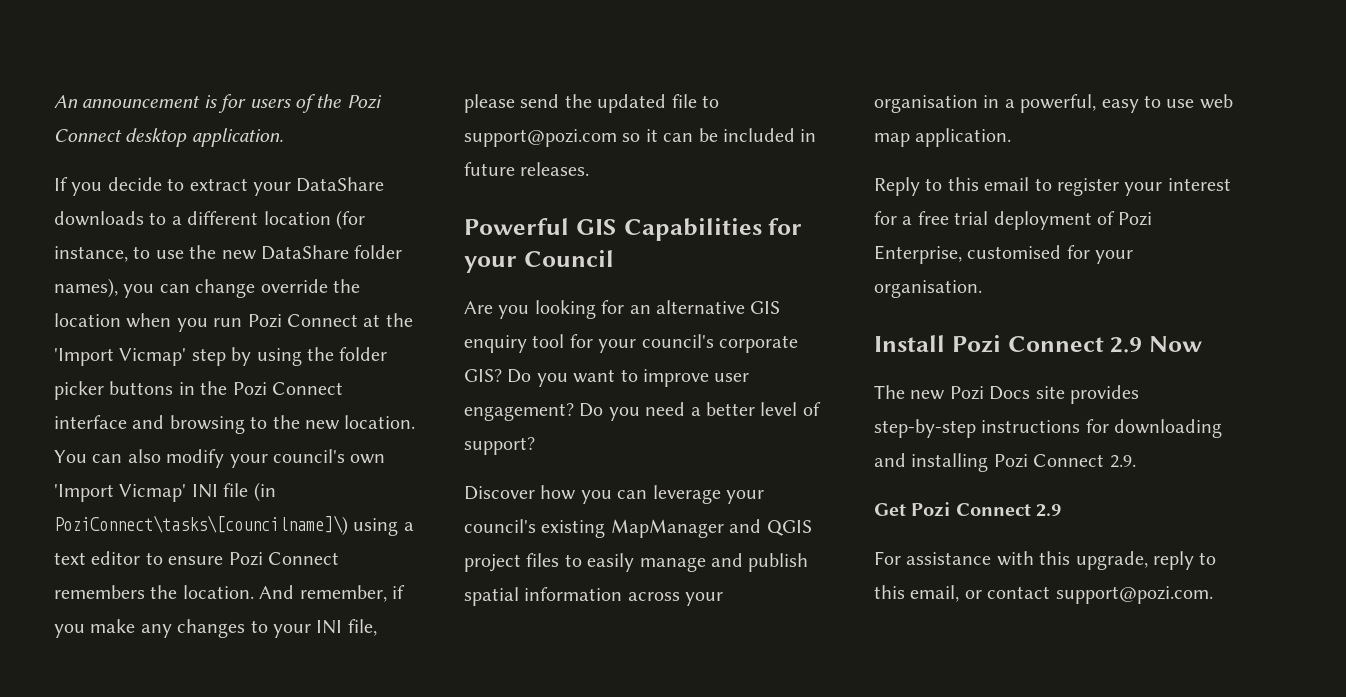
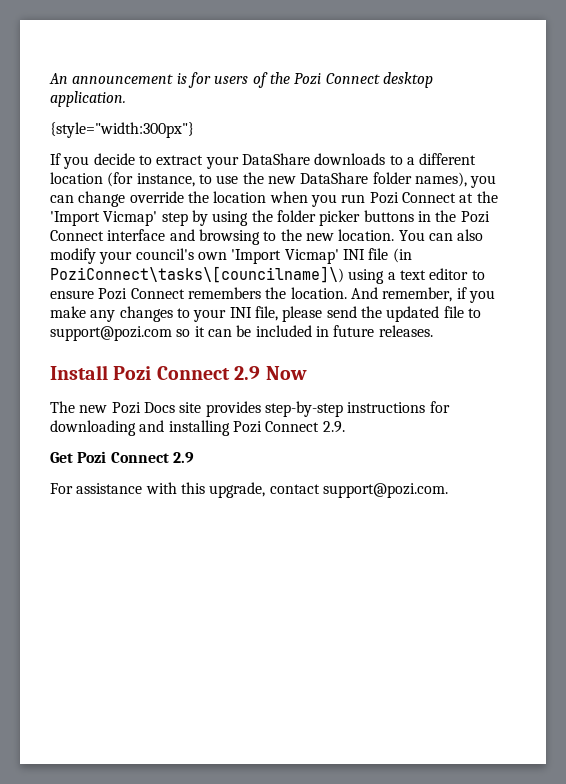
(283, 137) none -> [50,122,194,138] // {style="width:300px"}
[464,218,803,241] [464,250,614,273] [464,300,781,319] [464,334,798,353] [464,369,750,387] [464,402,821,421] [464,437,535,455] [464,485,764,504] [464,519,812,538] [464,553,809,572] [464,587,724,606] [874,94,1233,113] [874,128,1012,147] [874,177,1231,196] [874,211,1153,230] [874,245,1134,264] [874,280,982,298] // Powerful GIS Capabilities for your Council // Are you looking for an alternative GIS enquiry tool for your council's corporate GIS? Do you want to improve user engagement? Do you need a better level of support? // Discover how you can leverage your council's existing MapManager and QGIS project files to easily manage and publish spatial information across your organisation in a powerful, easy to use web map application. // Reply to this email to register your interest for a free trial deployment of Pozi Enterprise, customised for your organisation. -> (433, 331) none
[1153,551,1217,570] [874,585,982,602] reply to this email, or -> (266, 490) none

